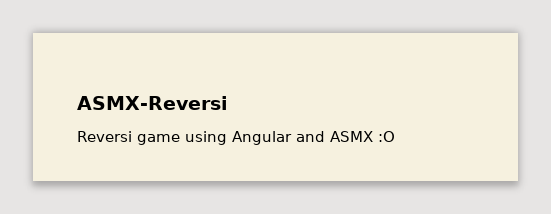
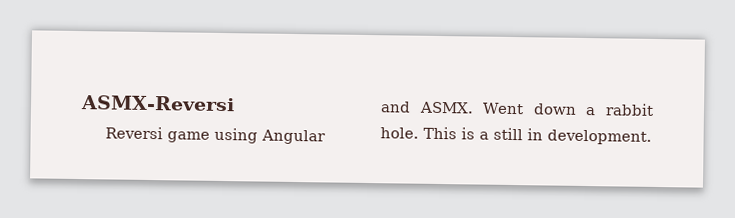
[330,131,395,142] ASMX :O -> [418,101,654,116] [380,126,652,145] ASMX. Went down a rabbit hole. This is a still in development.

